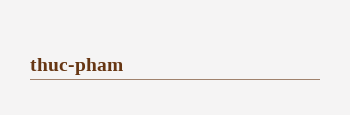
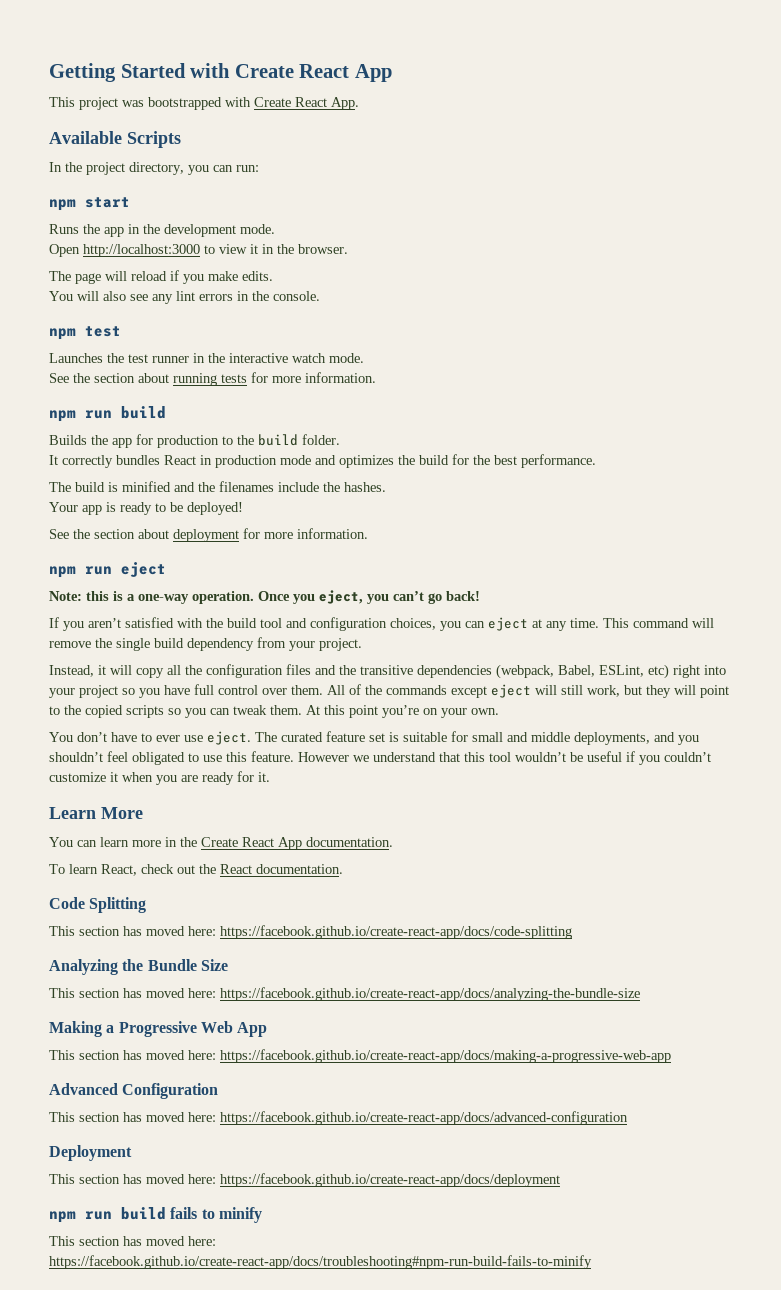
[30,58,123,75] thuc-pham -> [49,63,392,82] [49,97,359,110] [49,131,181,148] [49,162,259,175] [49,197,130,211] [49,224,275,237] [49,244,348,257] [49,270,273,284] [49,291,320,304] [49,326,121,340] [49,353,364,363] [49,372,376,386] [49,406,166,422] [49,434,340,448] [49,454,596,468] [49,481,386,492] [49,502,243,515] [49,528,368,542] [49,562,166,578] [49,590,480,604] [49,617,714,631] [49,637,362,651] [49,664,726,679] [49,684,729,698] [49,705,499,718] [49,731,699,745] [49,751,711,765] [49,771,270,785] [49,807,143,819] [49,837,393,850] [49,864,343,876] [49,897,147,913] [49,925,572,939] [49,959,228,975] [49,987,640,1001] [49,1021,268,1037] [49,1049,671,1063] [49,1083,219,1099] [49,1111,628,1125] [49,1145,132,1161] [49,1173,560,1187] [49,1207,262,1223] [49,1236,216,1246] [49,1255,592,1269] Getting Started with Create React App // This project was bootstrapped with Create React App. // Available Scripts // In the project directory, you can run: // npm start // Runs the app in the development mode. // Open http://localhost:3000 to view it in the browser. // The page will reload if you make edits. // You will also see any lint errors in the console. // npm test // Launches the test runner in the interactive watch mode. // See the section about running tests for more information. // npm run build // Builds the app for production to the build folder. // It correctly bundles React in production mode and optimizes the build for the best performance. // The build is minified and the filenames include the hashes. // Your app is ready to be deployed! // See the section about deployment for more information. // npm run eject // Note: this is a one-way operation. Once you eject, you can’t go back! // If you aren’t satisfied with the build tool and configuration choices, you can eject at any time. This command will remove the single build dependency from your project. // Instead, it will copy all the configuration files and the transitive dependencies (webpack, Babel, ESLint, etc) right into your project so you have full control over them. All of the commands except eject will still work, but they will point to the copied scripts so you can tweak them. At this point you’re on your own. // You don’t have to ever use eject. The curated feature set is suitable for small and middle deployments, and you shouldn’t feel obligated to use this feature. However we understand that this tool wouldn’t be useful if you couldn’t customize it when you are ready for it. // Learn More // You can learn more in the Create React App documentation. // To learn React, check out the React documentation. // Code Splitting // This section has moved here: https://facebook.github.io/create-react-app/docs/code-splitting // Analyzing the Bundle Size // This section has moved here: https://facebook.github.io/create-react-app/docs/analyzing-the-bundle-size // Making a Progressive Web App // This section has moved here: https://facebook.github.io/create-react-app/docs/making-a-progressive-web-app // Advanced Configuration // This section has moved here: https://facebook.github.io/create-react-app/docs/advanced-configuration // Deployment // This section has moved here: https://facebook.github.io/create-react-app/docs/deployment // npm run build fails to minify // This section has moved here: https://facebook.github.io/create-react-app/docs/troubleshooting#npm-run-build-fails-to-minify

